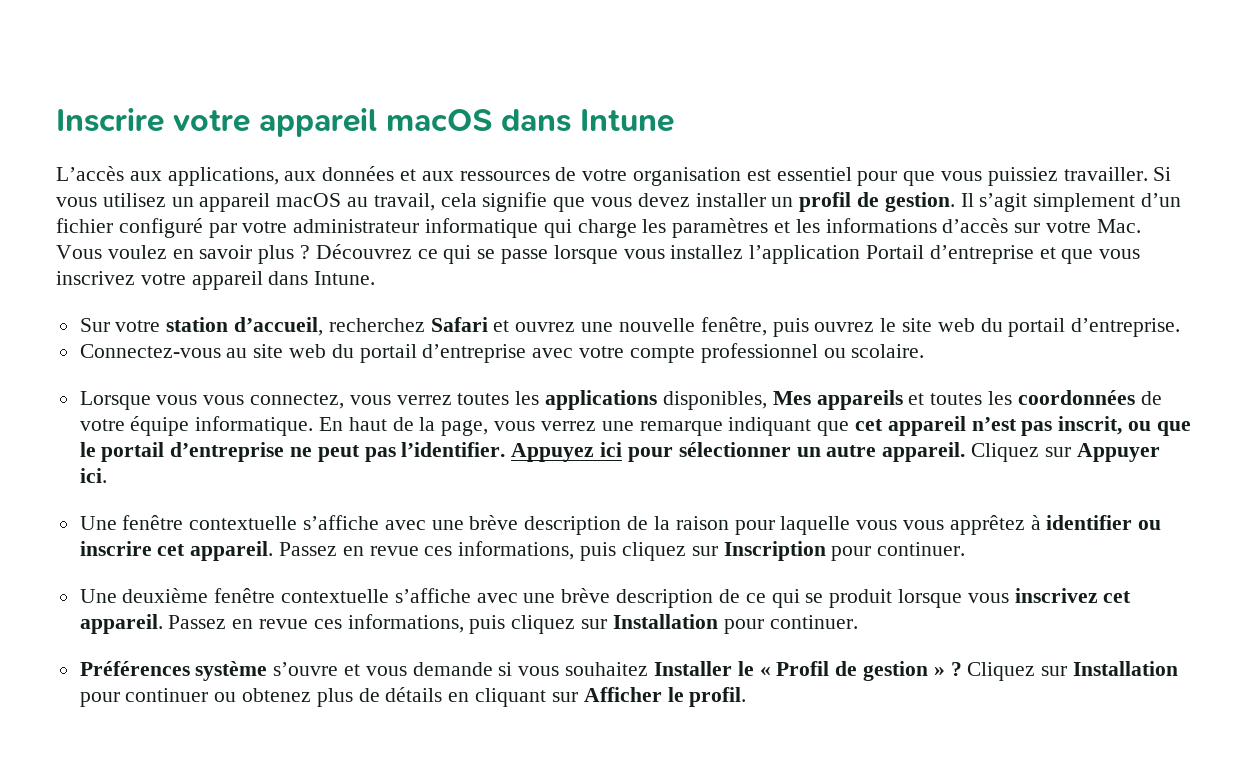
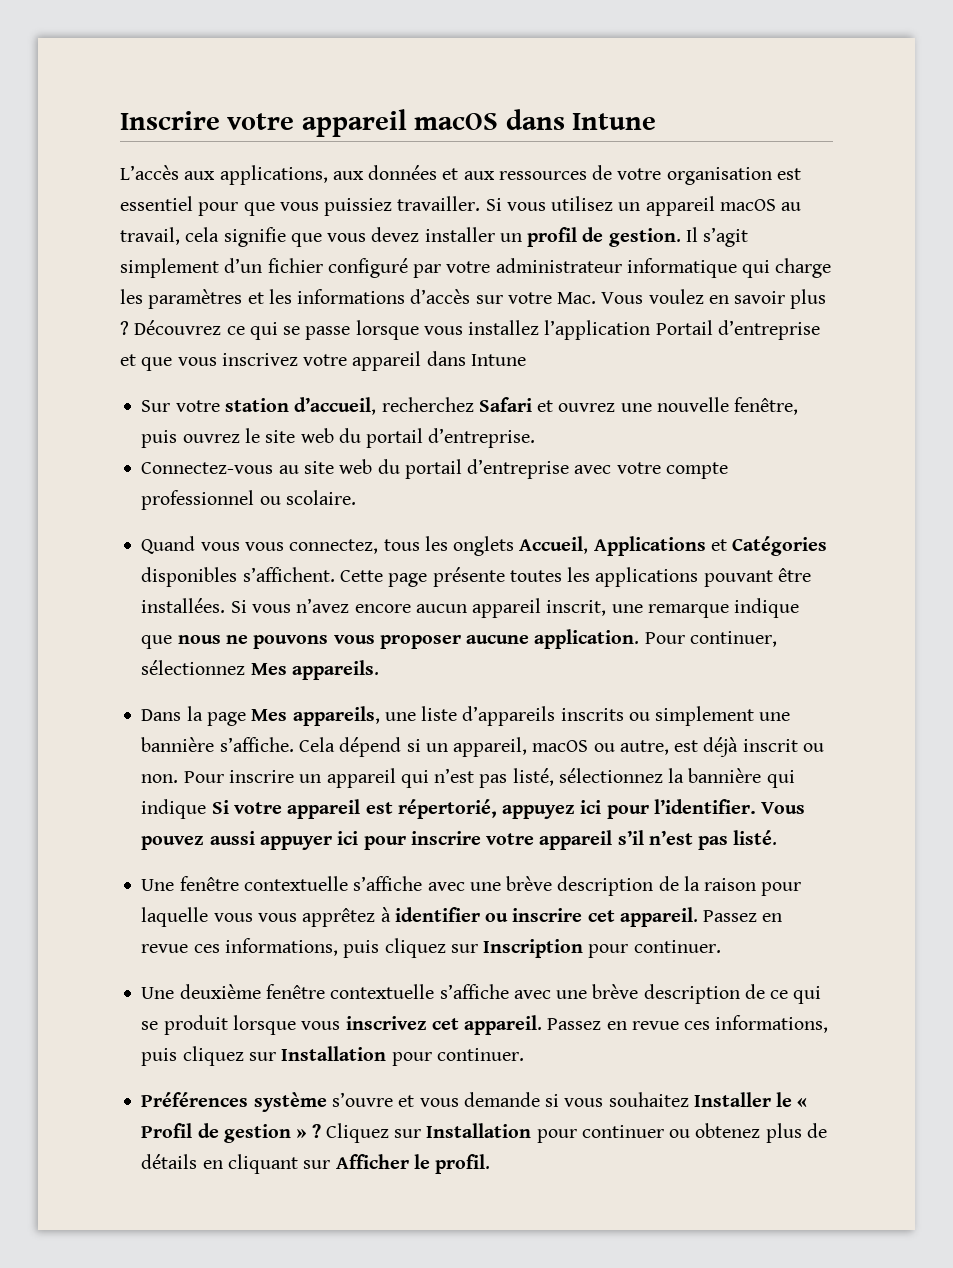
[314,271,376,285] Intune. -> [470,354,526,366] Intune
[79,391,151,410] Lorsque -> [141,536,196,554] Quand
[349,390,1162,410] [79,416,1191,436] [79,442,1160,462] [79,468,107,483] vous verrez toutes les applications disponibles, Mes appareils et toutes les coordonnées de votre équipe informatique. En haut de la page, vous verrez une remarque indiquant que cet appareil n’est pas inscrit, ou que le portail d’entreprise ne peut pas l’identifier. Appuyez ici pour sélectionner un autre appareil. Cliquez sur Appuyer ici. -> [383,536,828,556] [141,567,811,587] [141,598,800,618] [141,629,777,649] [141,660,379,680] [141,706,791,726] [141,737,824,757] [141,768,795,788] [141,799,806,819] [141,830,778,850] tous les onglets Accueil, Applications et Catégories disponibles s’affichent. Cette page présente toutes les applications pouvant être installées. Si vous n’avez encore aucun appareil inscrit, une remarque indique que nous ne pouvons vous proposer aucune application. Pour continuer, sélectionnez Mes appareils. // Dans la page Mes appareils, une liste d’appareils inscrits ou simplement une bannière s’affiche. Cela dépend si un appareil, macOS ou autre, est déjà inscrit ou non. Pour inscrire un appareil qui n’est pas listé, sélectionnez la bannière qui indique Si votre appareil est répertorié, appuyez ici pour l’identifier. Vous pouvez aussi appuyer ici pour inscrire votre appareil s’il n’est pas listé.

